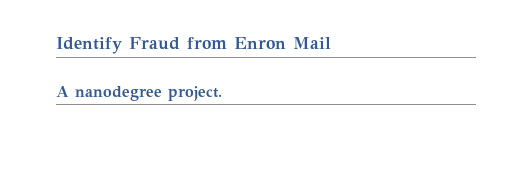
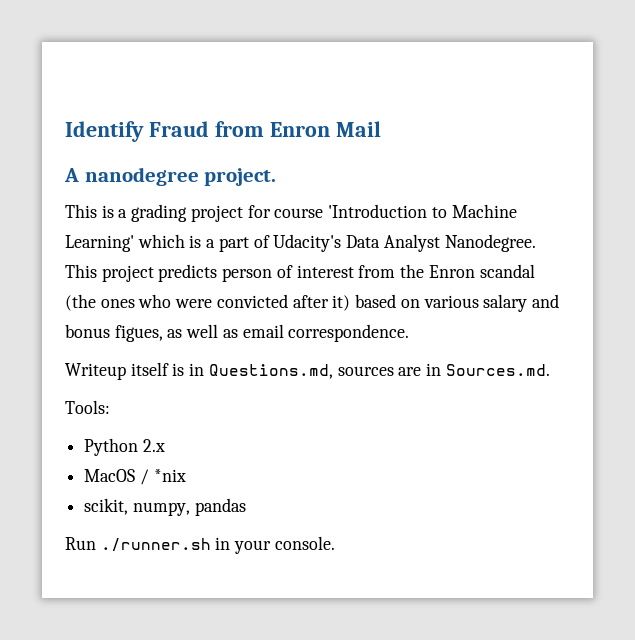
(222, 93) none -> [65,204,517,222] [65,234,536,252] [65,264,535,282] [65,294,559,312] [65,324,410,342] [65,362,550,380] [65,400,110,414] [84,438,165,456] [84,469,186,485] [84,498,246,516] [65,536,335,554] // This is a grading project for course 'Introduction to Machine Learning' which is a part of Udacity's Data Analyst Nanodegree. This project predicts person of interest from the Enron scandal (the ones who were convicted after it) based on various salary and bonus figues, as well as email correspondence. // Writeup itself is in Questions.md, sources are in Sources.md. // Tools: // Python 2.x // MacOS / *nix // scikit, numpy, pandas // Run ./runner.sh in your console.

